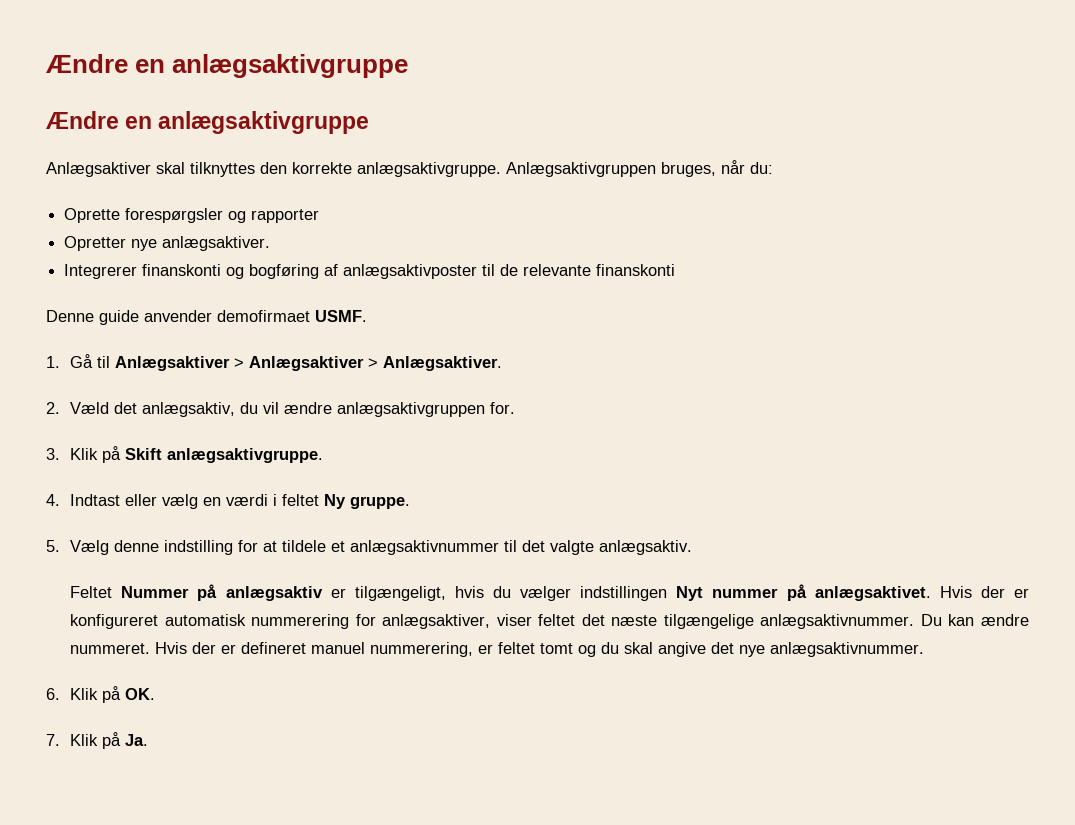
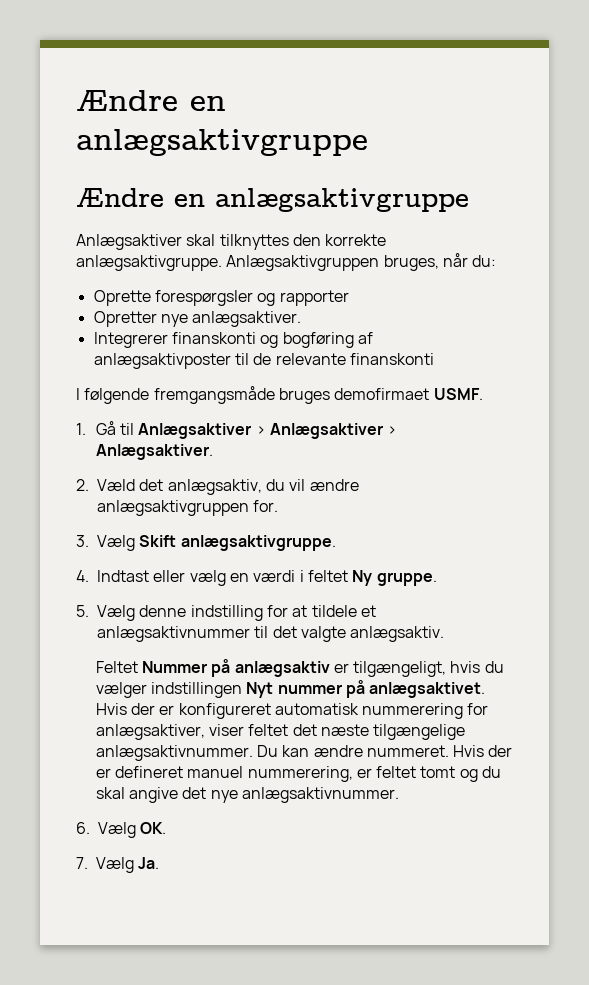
[46,310,212,325] Denne guide anvender -> [76,386,330,404] I følgende fremgangsmåde bruges
[70,446,122,463] Klik på -> [97,535,135,551] Vælg
[70,686,122,703] Klik på -> [98,822,136,838] Vælg
[70,732,122,749] Klik på -> [96,857,134,873] Vælg

